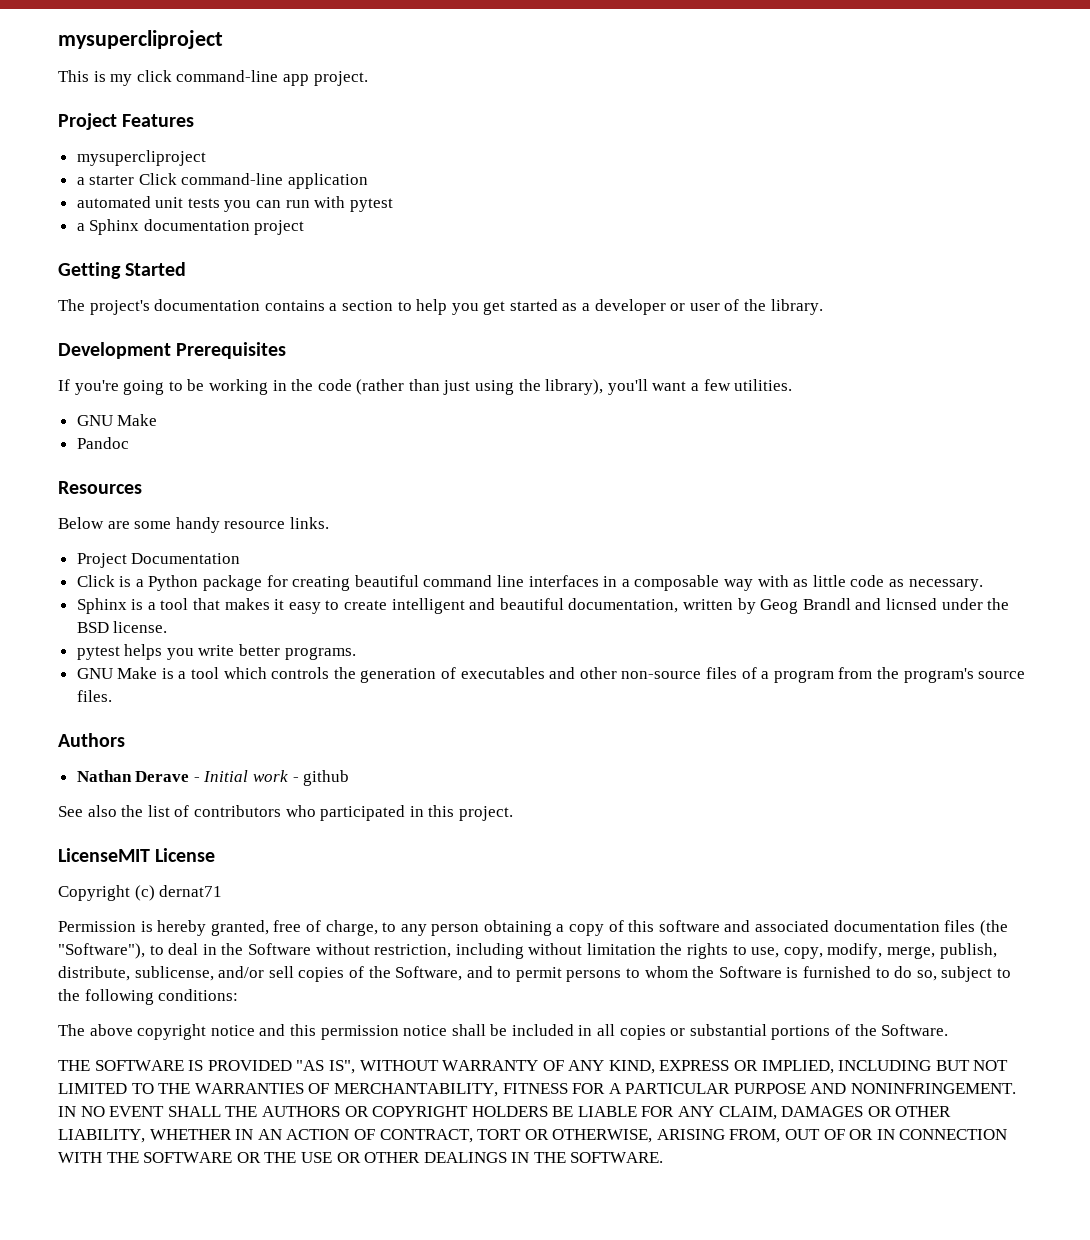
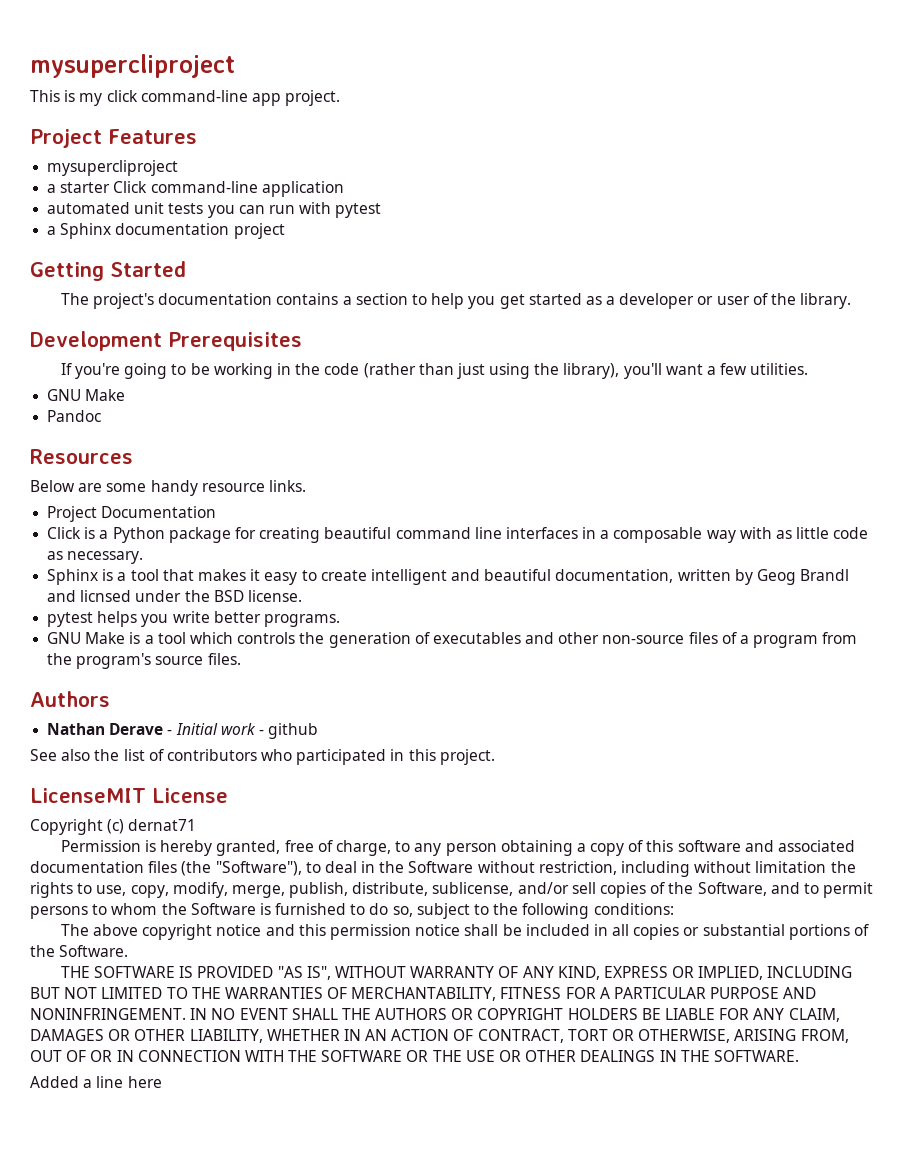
(664, 1157) none -> [30,1076,162,1088] // Added a line here

